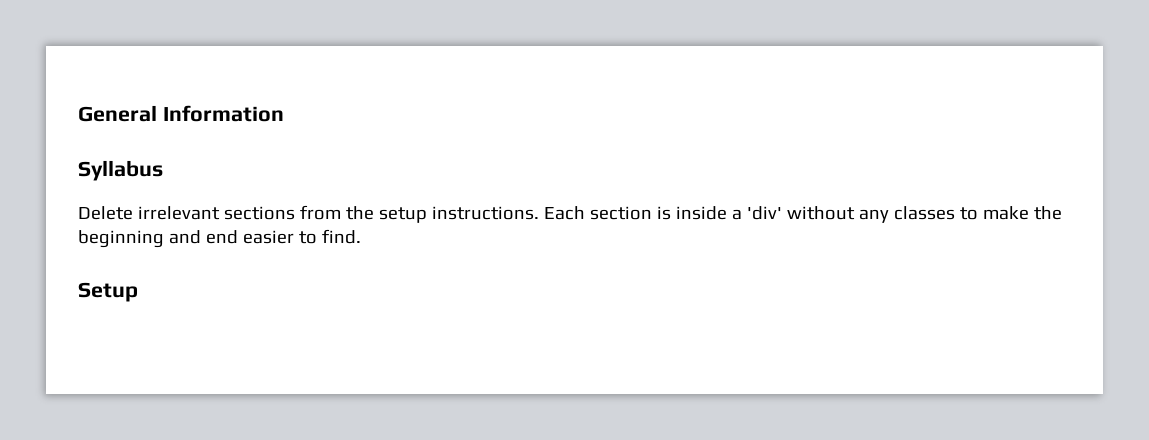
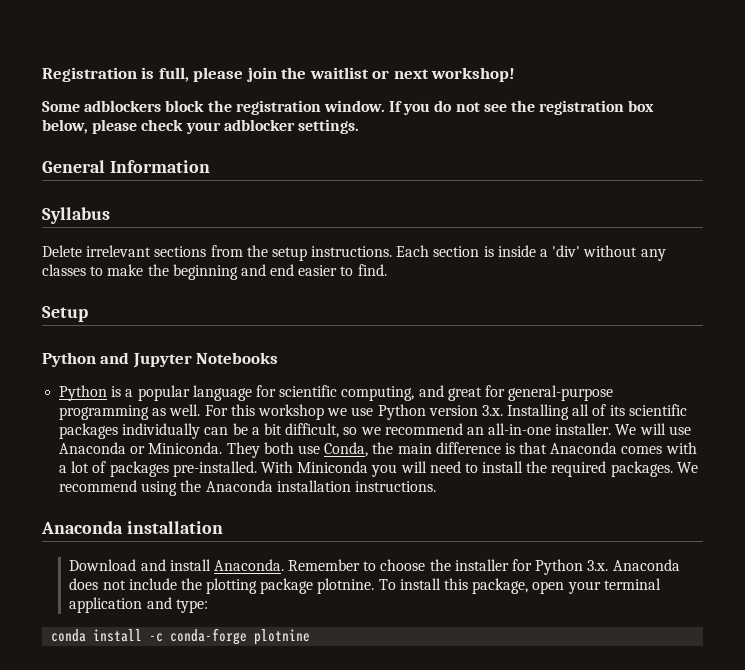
(78, 113) none -> [42,67,516,82] [42,100,655,115] [42,119,359,134] Registration is full, please join the waitlist or next workshop! // Some adblockers block the registration window. If you do not see the registration box below, please check your adblocker settings. //
(138, 292) none -> [42,352,279,368] [59,385,614,401] [59,404,687,420] [59,423,691,439] [59,442,697,458] [59,461,698,477] [59,480,436,496] [41,521,223,534] [69,559,680,575] [69,578,661,594] [69,597,208,613] [51,628,311,645] // Python and Jupyter Notebooks // Python is a popular language for scientific computing, and great for general-purpose programming as well. For this workshop we use Python version 3.x. Installing all of its scientific packages individually can be a bit difficult, so we recommend an all-in-one installer. We will use Anaconda or Miniconda. They both use Conda, the main difference is that Anaconda comes with a lot of packages pre-installed. With Miniconda you will need to install the required packages. We recommend using the Anaconda installation instructions. // Anaconda installation // Download and install Anaconda. Remember to choose the installer for Python 3.x. Anaconda does not include the plotting package plotnine. To install this package, open your terminal application and type: // conda install -c conda-forge plotnine

